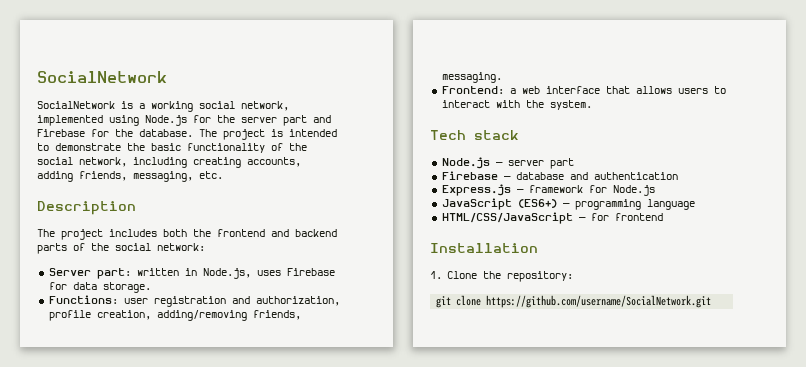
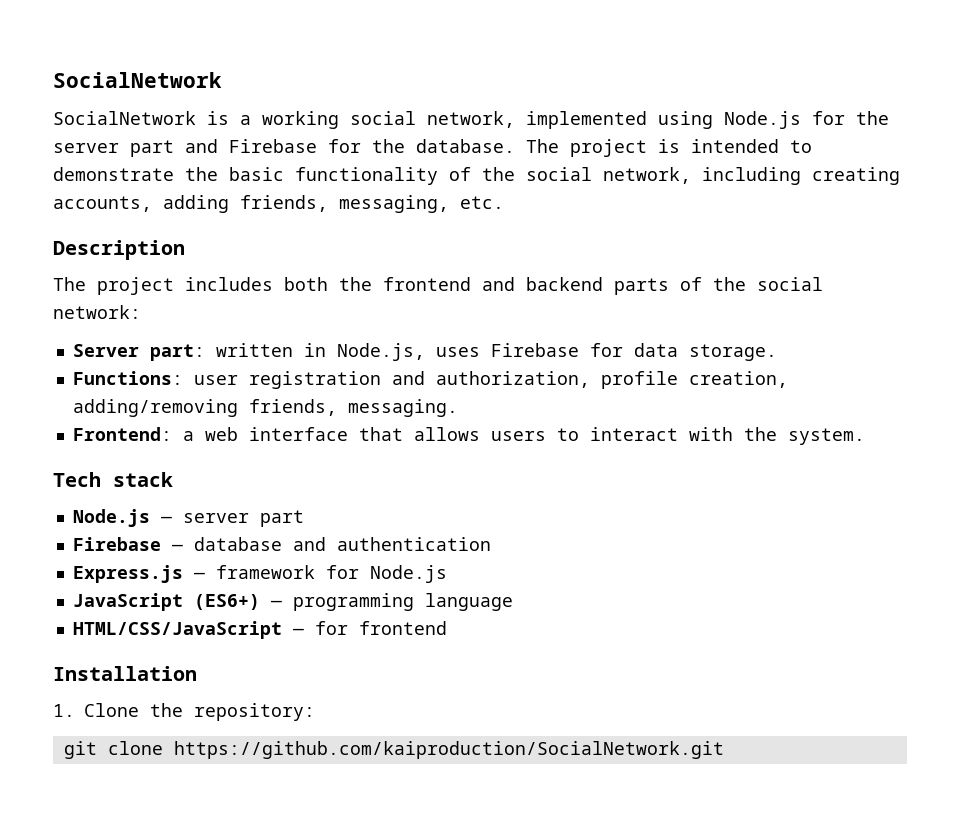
[486,295,712,308] https://github.com/username/SocialNetwork.git -> [173,741,724,759] https://github.com/kaiproduction/SocialNetwork.git

